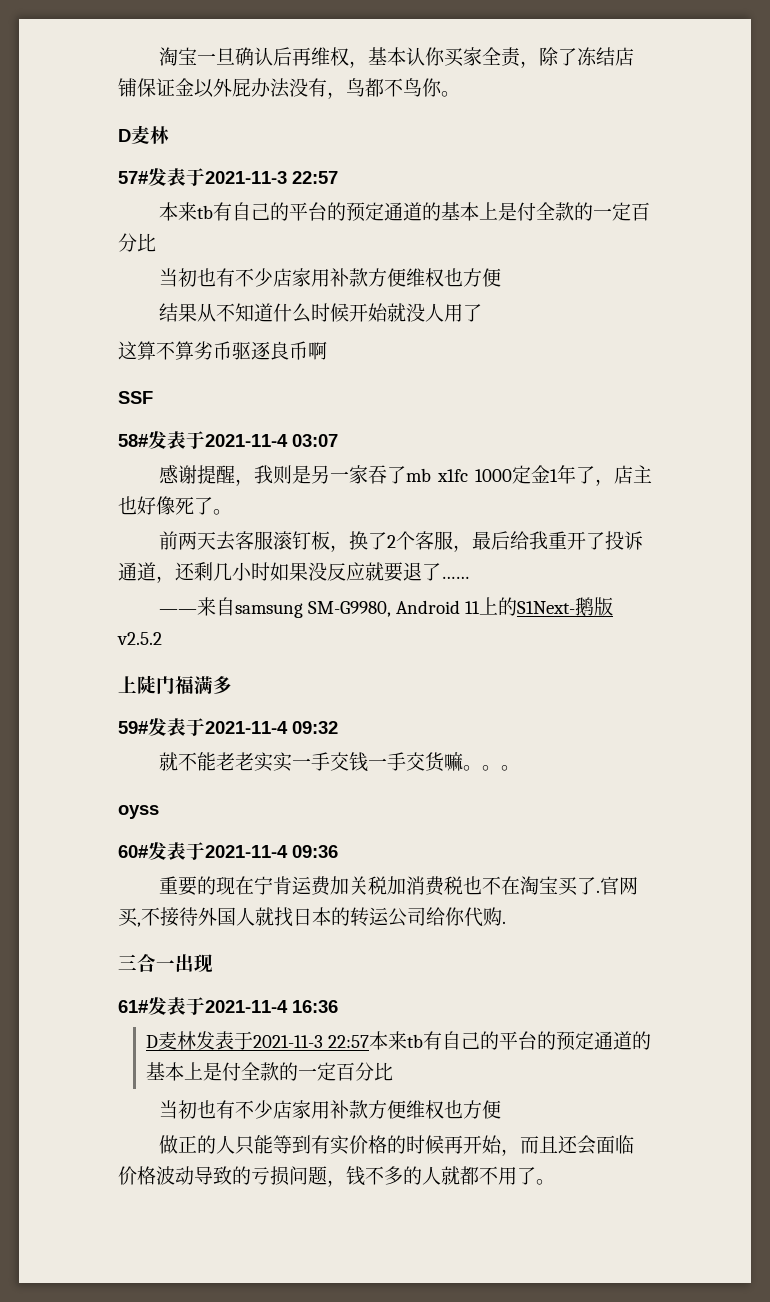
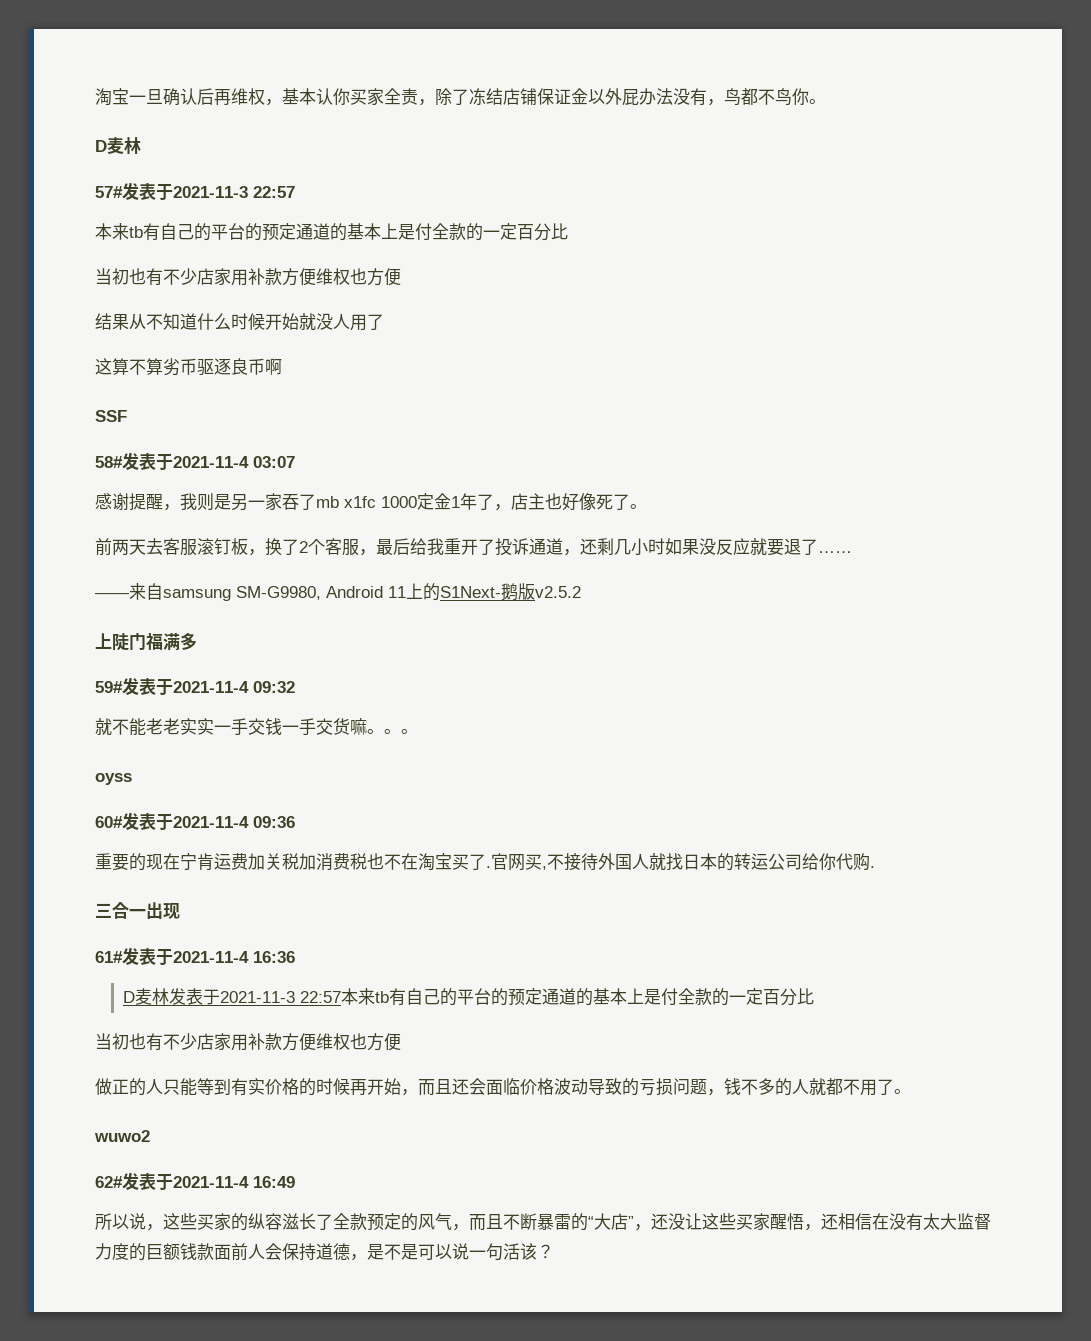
(555, 1182) none -> [94,1130,150,1142] [95,1172,295,1190] [95,1213,991,1231] [95,1243,554,1261] // wuwo2 // 62#发表于2021-11-4 16:49 // 所以说，这些买家的纵容滋长了全款预定的风气，而且不断暴雷的“大店”，还没让这些买家醒悟，还相信在没有太大监督力度的巨额钱款面前人会保持道德，是不是可以说一句活该？

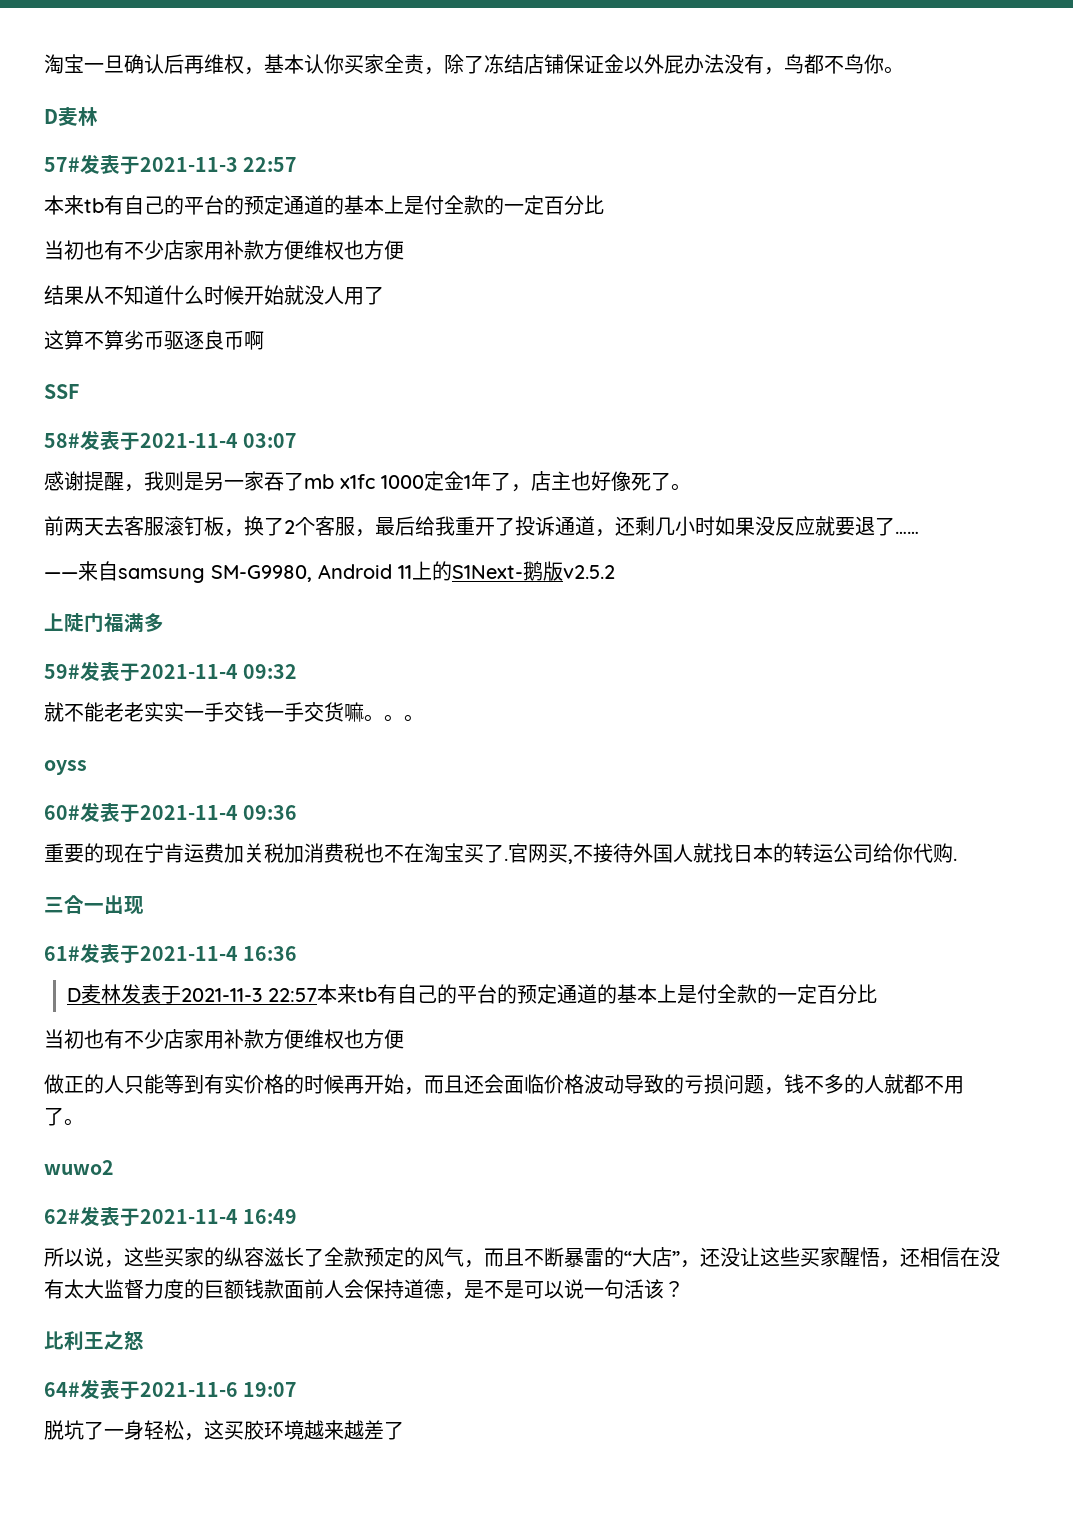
(554, 1251) none -> [44,1331,144,1350] [44,1379,298,1399] [44,1420,404,1441] // 比利王之怒 // 64#发表于2021-11-6 19:07 // 脱坑了一身轻松，这买胶环境越来越差了

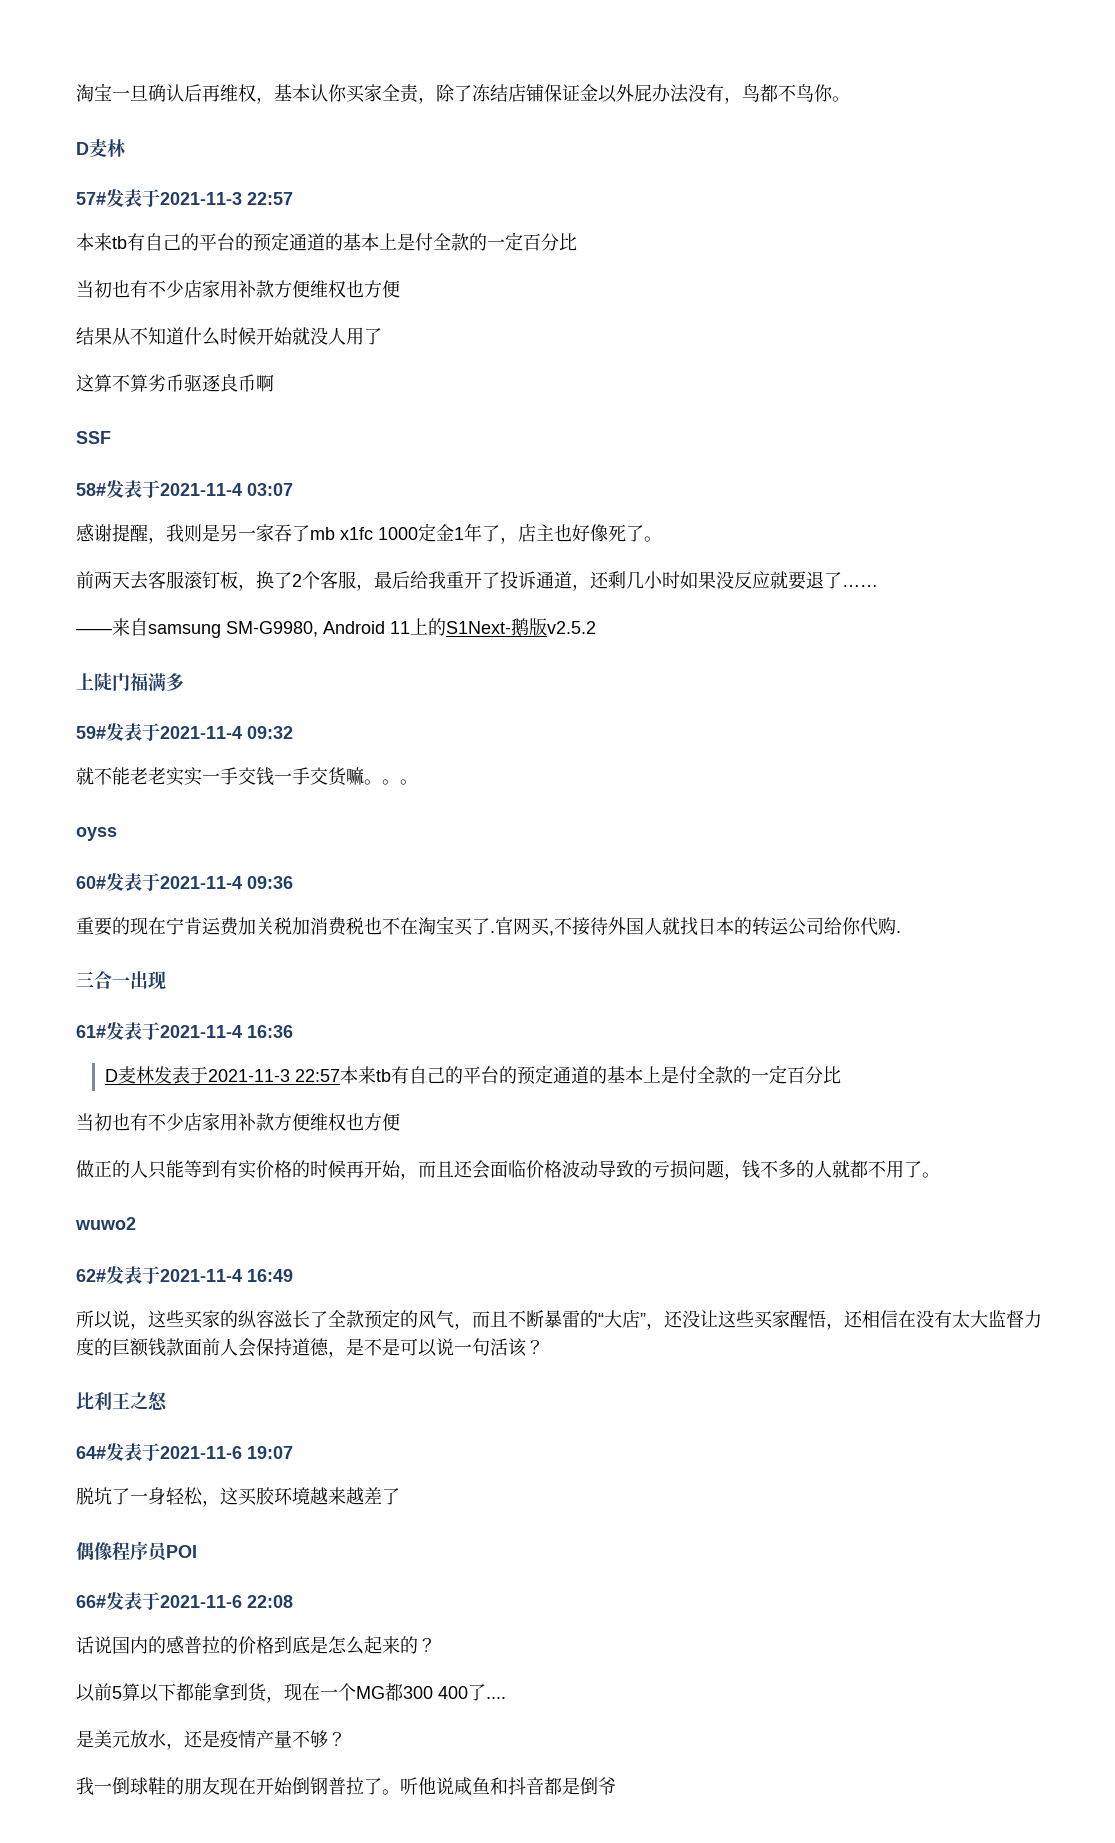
(404, 1430) none -> [76,1541,197,1562] [76,1592,293,1610] [76,1636,436,1655] [76,1683,506,1703] [76,1730,346,1750] [76,1777,616,1796] // 偶像程序员POI // 66#发表于2021-11-6 22:08 // 话说国内的感普拉的价格到底是怎么起来的？ // 以前5算以下都能拿到货，现在一个MG都300 400了.... // 是美元放水，还是疫情产量不够？ // 我一倒球鞋的朋友现在开始倒钢普拉了。听他说咸鱼和抖音都是倒爷

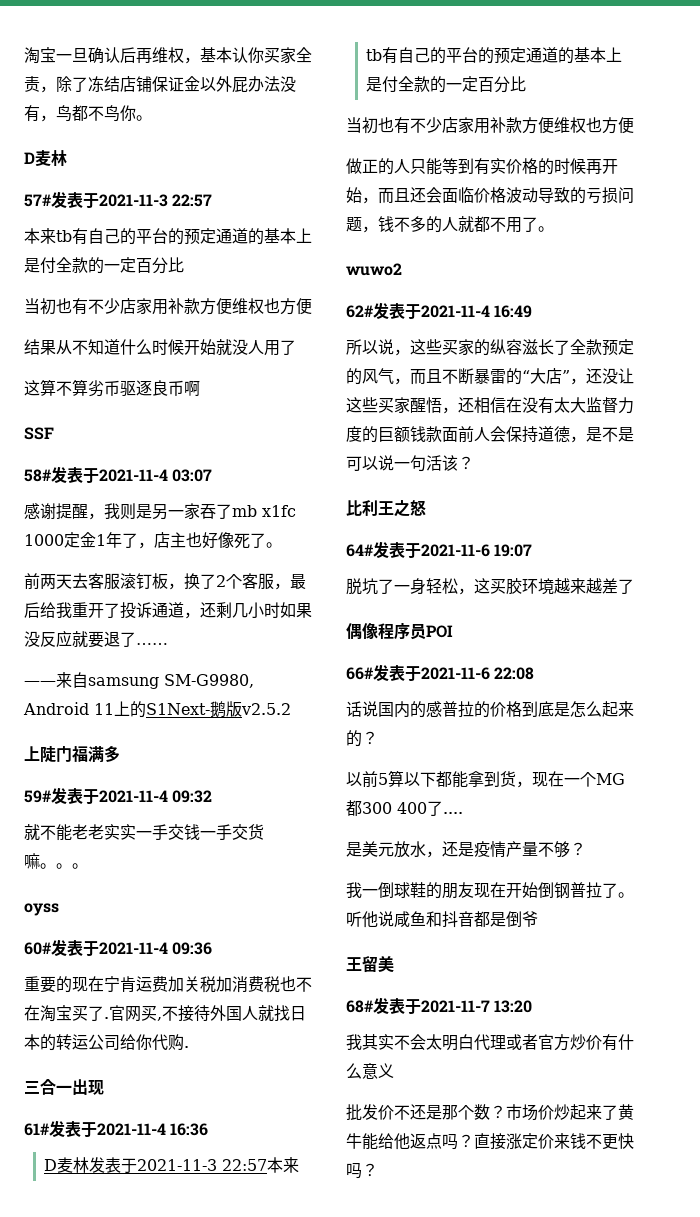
(616, 1786) none -> [346,956,394,973] [346,997,533,1015] [346,1034,634,1051] [346,1063,394,1079] [346,1104,634,1121] [346,1133,634,1150] [346,1162,378,1179] // 王留美 // 68#发表于2021-11-7 13:20 // 我其实不会太明白代理或者官方炒价有什么意义 // 批发价不还是那个数？市场价炒起来了黄牛能给他返点吗？直接涨定价来钱不更快吗？

